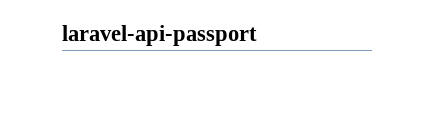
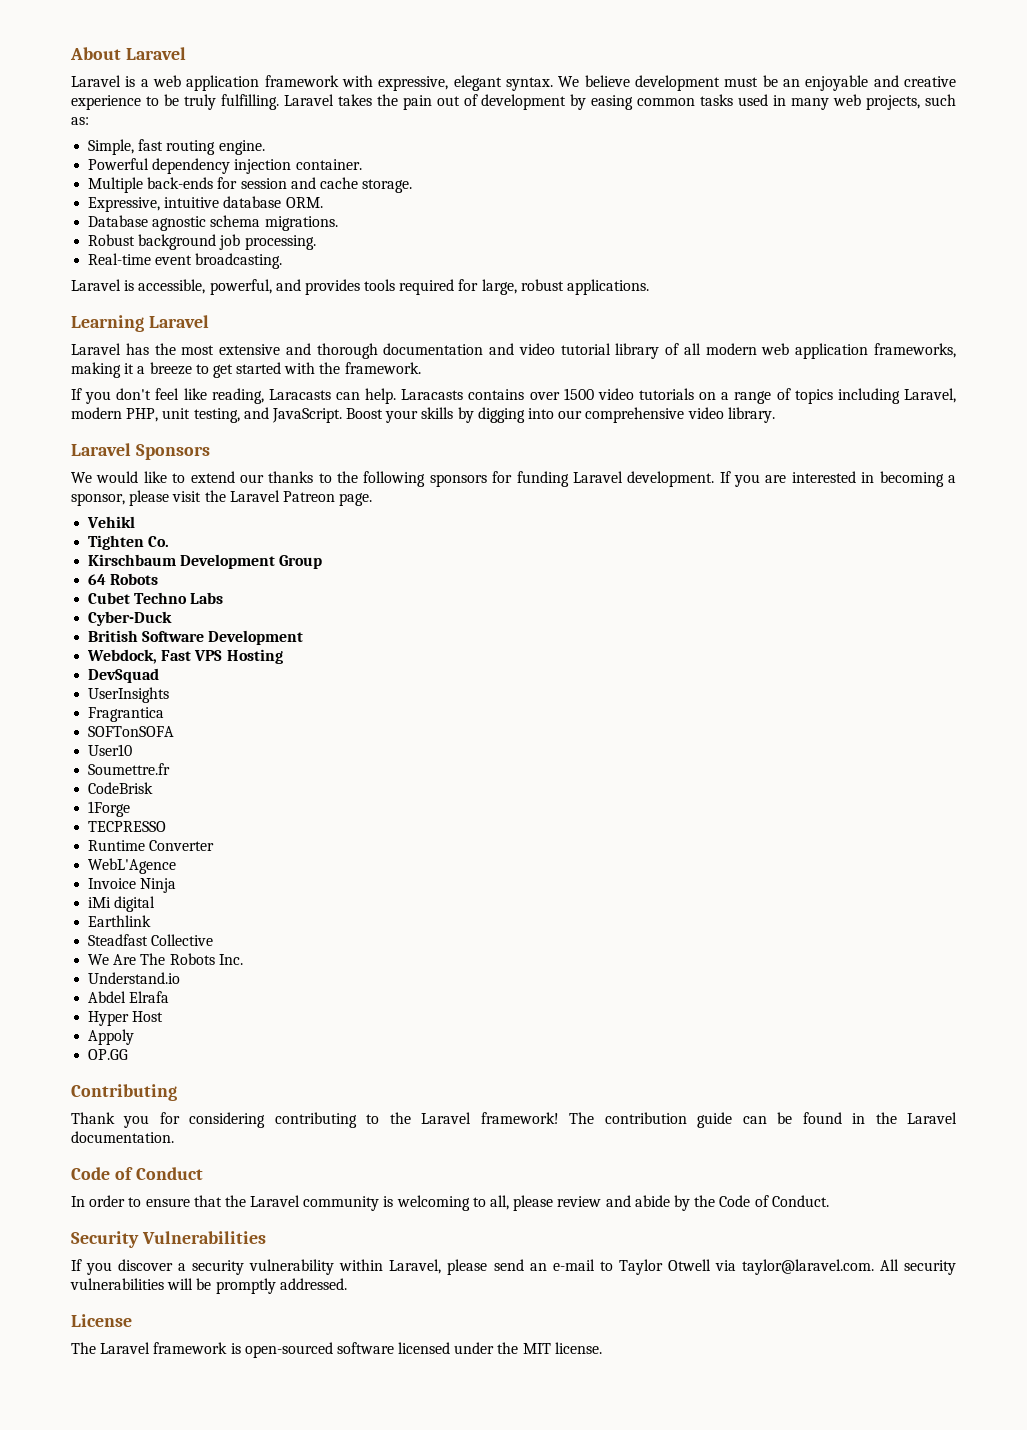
[62,25,257,46] laravel-api-passport -> [70,47,186,60] [71,75,957,91] [71,94,957,110] [71,117,89,125] [88,139,265,155] [88,158,362,174] [88,177,413,193] [88,196,323,212] [88,215,338,231] [88,234,316,250] [88,253,283,269] [71,279,650,295] [71,315,209,332] [71,343,956,359] [71,362,421,378] [71,388,956,404] [71,407,775,423] [71,443,210,460] [71,471,957,487] [71,490,373,506] [87,516,136,528] [88,535,170,550] [88,554,323,569] [88,573,159,585] [88,592,224,604] [88,611,173,626] [88,630,304,645] [87,649,283,664] [88,668,160,683] [88,687,170,703] [88,707,165,722] [88,726,175,737] [88,744,133,756] [88,763,171,775] [88,782,154,794] [88,801,131,817] [88,821,167,832] [88,840,215,851] [88,858,177,874] [88,878,177,893] [88,896,156,912] [88,915,152,927] [88,934,214,946] [88,953,243,965] [88,972,181,984] [88,991,170,1003] [88,1011,164,1026] [88,1029,135,1045] [88,1049,129,1060] [71,1084,177,1101] [71,1112,958,1128] [71,1131,174,1143] [71,1167,203,1180] [71,1195,829,1211] [71,1231,266,1248] [71,1259,956,1275] [70,1278,347,1294] [71,1314,132,1327] [71,1342,602,1358] About Laravel // Laravel is a web application framework with expressive, elegant syntax. We believe development must be an enjoyable and creative experience to be truly fulfilling. Laravel takes the pain out of development by easing common tasks used in many web projects, such as: // Simple, fast routing engine. // Powerful dependency injection container. // Multiple back-ends for session and cache storage. // Expressive, intuitive database ORM. // Database agnostic schema migrations. // Robust background job processing. // Real-time event broadcasting. // Laravel is accessible, powerful, and provides tools required for large, robust applications. // Learning Laravel // Laravel has the most extensive and thorough documentation and video tutorial library of all modern web application frameworks, making it a breeze to get started with the framework. // If you don't feel like reading, Laracasts can help. Laracasts contains over 1500 video tutorials on a range of topics including Laravel, modern PHP, unit testing, and JavaScript. Boost your skills by digging into our comprehensive video library. // Laravel Sponsors // We would like to extend our thanks to the following sponsors for funding Laravel development. If you are interested in becoming a sponsor, please visit the Laravel Patreon page. // Vehikl // Tighten Co. // Kirschbaum Development Group // 64 Robots // Cubet Techno Labs // Cyber-Duck // British Software Development // Webdock, Fast VPS Hosting // DevSquad // UserInsights // Fragrantica // SOFTonSOFA // User10 // Soumettre.fr // CodeBrisk // 1Forge // TECPRESSO // Runtime Converter // WebL'Agence // Invoice Ninja // iMi digital // Earthlink // Steadfast Collective // We Are The Robots Inc. // Understand.io // Abdel Elrafa // Hyper Host // Appoly // OP.GG // Contributing // Thank you for considering contributing to the Laravel framework! The contribution guide can be found in the Laravel documentation. // Code of Conduct // In order to ensure that the Laravel community is welcoming to all, please review and abide by the Code of Conduct. // Security Vulnerabilities // If you discover a security vulnerability within Laravel, please send an e-mail to Taylor Otwell via taylor@laravel.com. All security vulnerabilities will be promptly addressed. // License // The Laravel framework is open-sourced software licensed under the MIT license.

